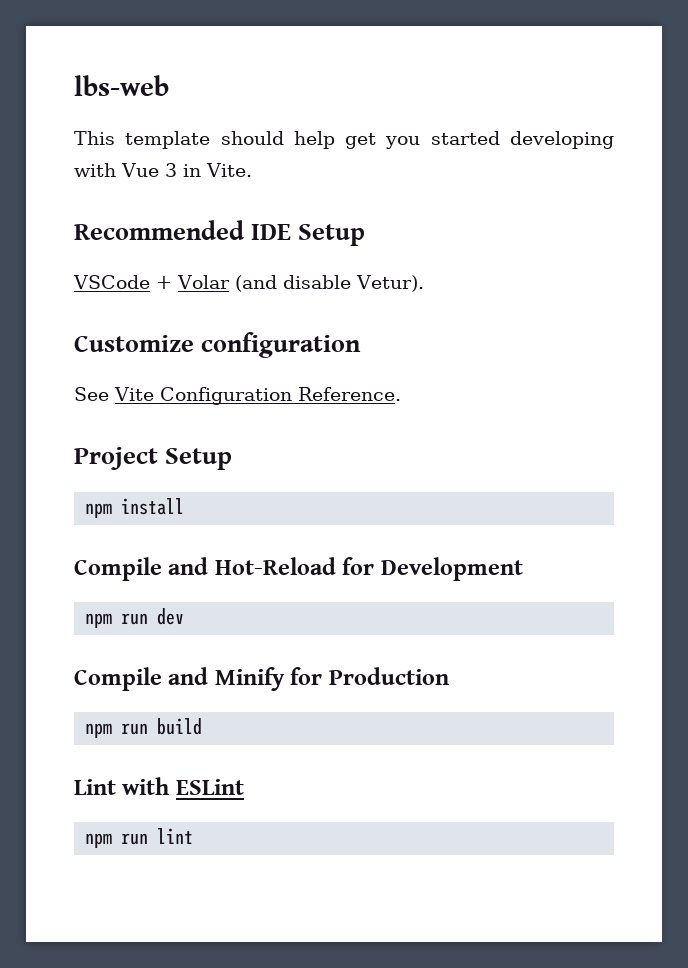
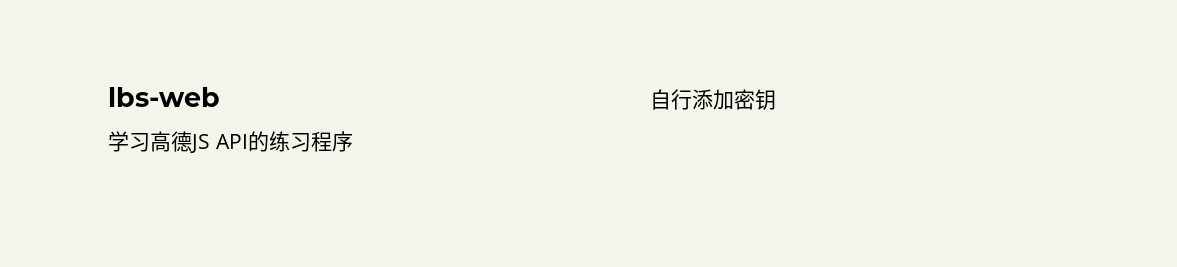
[74,131,614,149] [74,163,252,177] [74,220,366,246] [73,275,424,292] [74,332,362,358] [74,387,401,405] [74,447,233,470] [85,498,185,518] [74,557,523,581] [85,608,185,628] [74,667,449,691] [85,718,203,738] [74,777,244,795] [85,828,194,848] This template should help get you started developing with Vue 3 in Vite. // Recommended IDE Setup // VSCode + Volar (and disable Vetur). // Customize configuration // See Vite Configuration Reference. // Project Setup // npm install // Compile and Hot-Reload for Development // npm run dev // Compile and Minify for Production // npm run build // Lint with ESLint // npm run lint -> [108,131,353,153] [650,89,776,110] 学习高德JS API的练习程序 // 自行添加密钥

